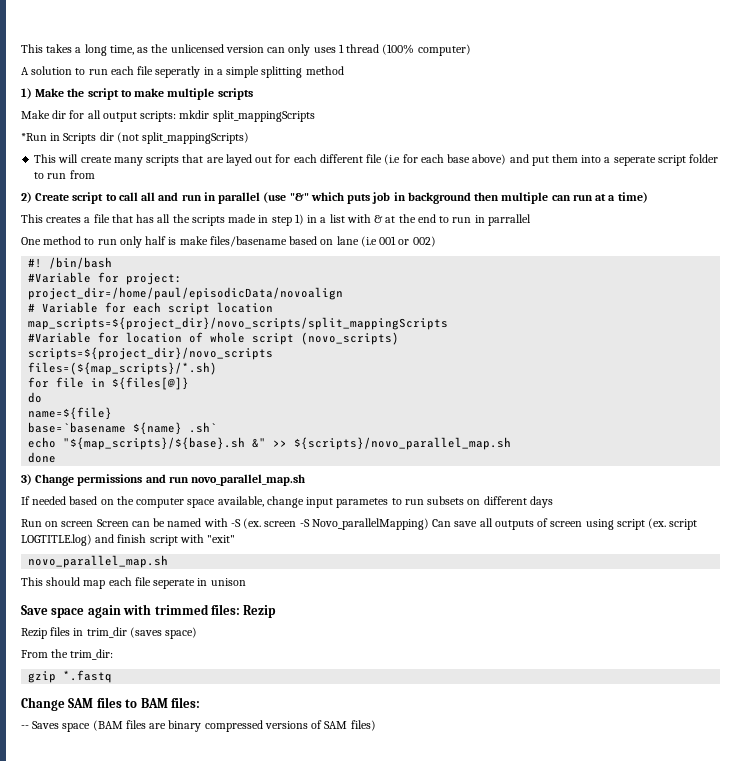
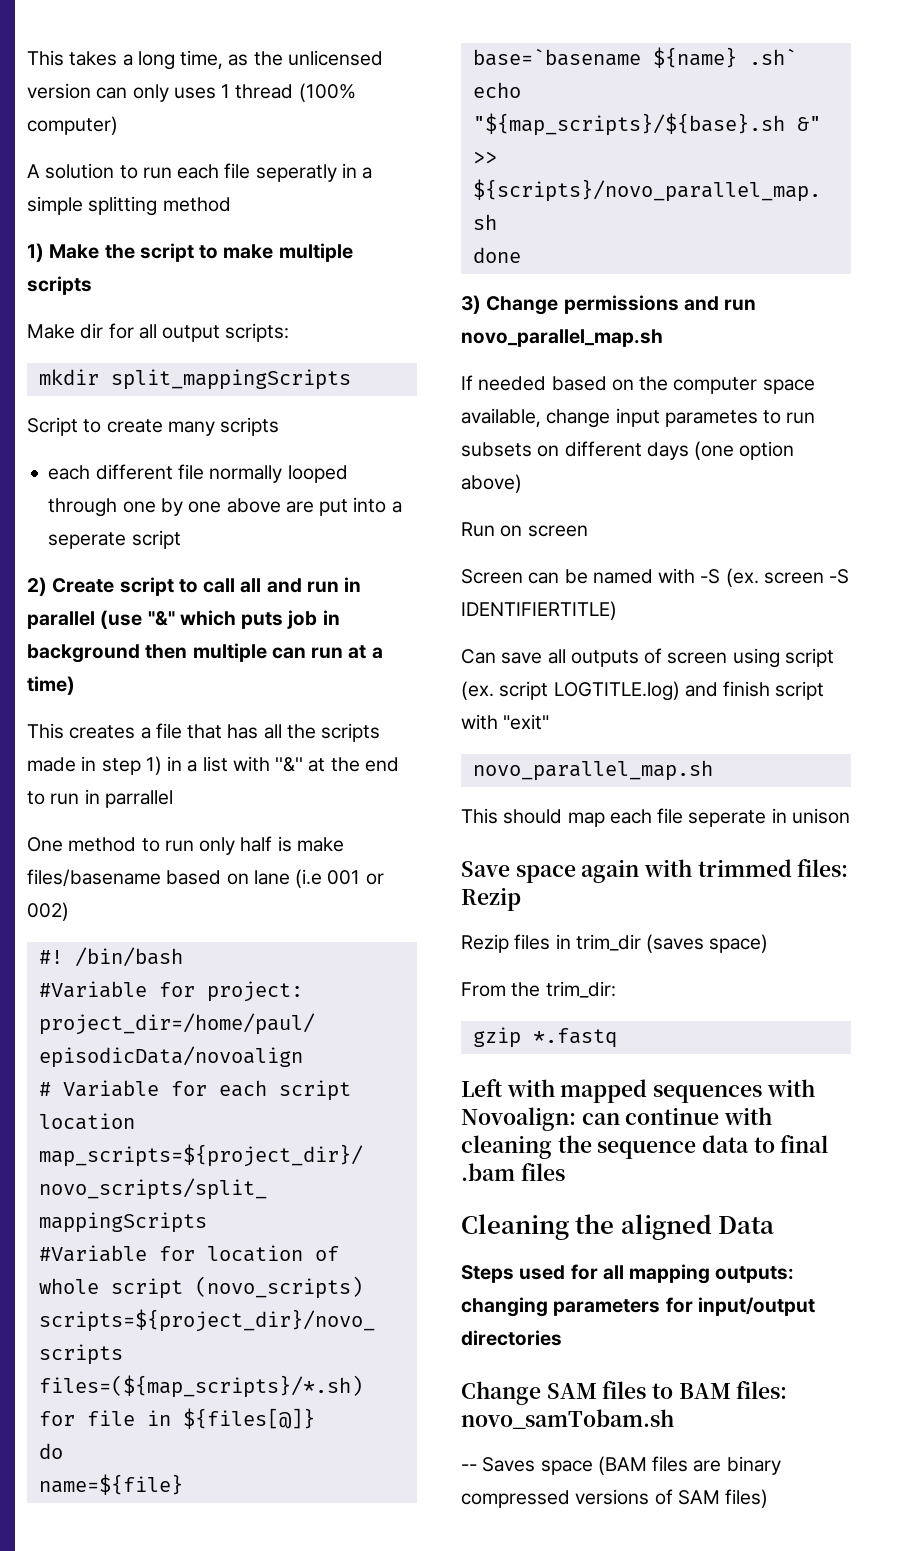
(177, 116) none -> (290, 332) //
[21,132,250,144] [34,154,579,166] *Run in Scripts dir (not split_mappingScripts) // This will create many scripts that are layed out for each different file (i.e for each base above) and put them -> [27,417,280,436] [48,464,348,483] [48,498,349,517] Script to create many scripts // each different file normally looped through one by one above are put
[689,154,719,163] [34,170,95,179] folder to run from -> (181, 539) none
[374,215,384,223] & -> [275,757,304,772] ''&''
(553, 502) none -> [694,441,795,460] [461,474,522,493] (one option above)
(94, 524) none -> (588, 531) //
[311,518,429,530] Novo_parallelMapping) -> [461,601,617,620] IDENTIFIERTITLE) //
(113, 676) none -> [461,1079,815,1103] [461,1107,773,1131] [461,1135,829,1159] [461,1163,565,1181] [461,1214,775,1240] [461,1264,795,1284] [461,1297,815,1317] [461,1330,562,1346] // Left with mapped sequences with Novoalign: can continue with cleaning the sequence data to final .bam files // Cleaning the aligned Data // Steps used for all mapping outputs: changing parameters for input/output directories
(200, 702) none -> [461,1409,674,1429] novo_samTobam.sh

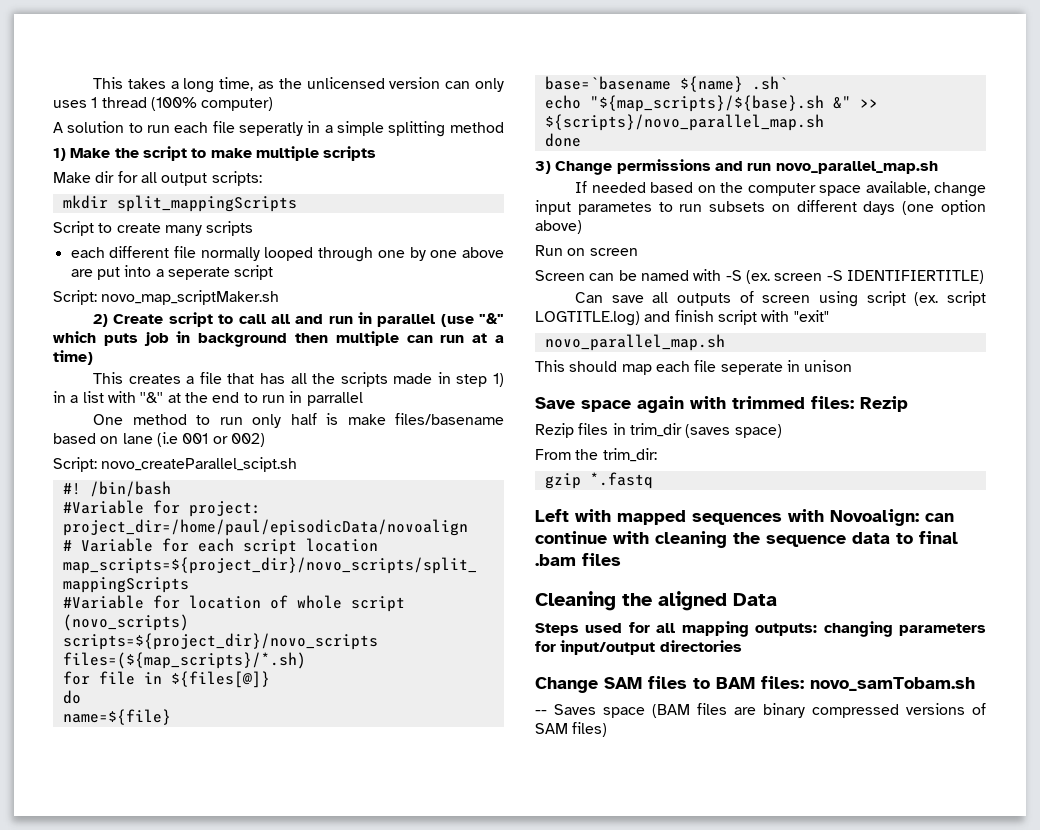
(181, 539) none -> [53,290,280,305] // Script: novo_map_scriptMaker.sh
(69, 911) none -> [53,457,298,472] // Script: novo_createParallel_scipt.sh

